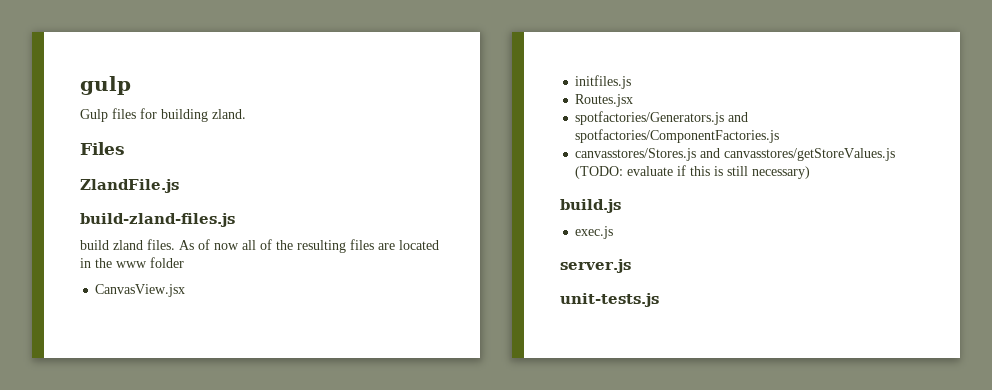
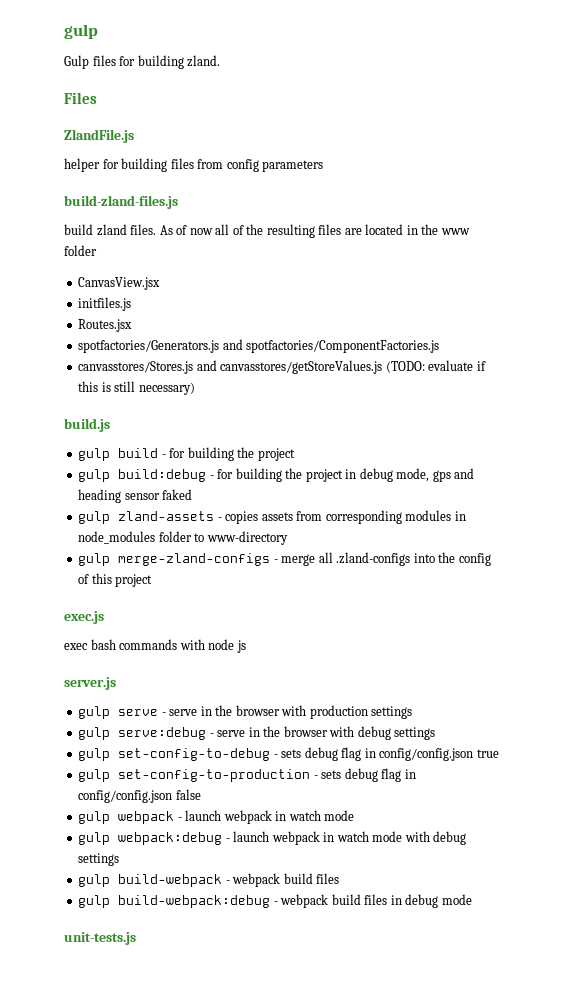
(179, 186) none -> [64,158,324,172] // helper for building files from config parameters
[575,226,614,239] [560,259,631,273] exec.js // server.js -> [78,447,295,461] [78,468,475,482] [78,489,193,503] [78,510,466,524] [78,531,288,545] [78,552,491,566] [78,573,153,587] [64,611,104,624] [64,639,246,653] [64,677,116,690] [78,705,413,719] [78,726,436,740] [78,747,499,761] [78,768,416,782] [78,789,201,803] [78,810,355,824] [78,831,467,845] [78,853,120,866] [78,873,340,887] [78,894,472,908] gulp build - for building the project // gulp build:debug - for building the project in debug mode, gps and heading sensor faked // gulp zland-assets - copies assets from corresponding modules in node_modules folder to www-directory // gulp merge-zland-configs - merge all .zland-configs into the config of this project // exec.js // exec bash commands with node js // server.js // gulp serve - serve in the browser with production settings // gulp serve:debug - serve in the browser with debug settings // gulp set-config-to-debug - sets debug flag in config/config.json true // gulp set-config-to-production - sets debug flag in config/config.json false // gulp webpack - launch webpack in watch mode // gulp webpack:debug - launch webpack in watch mode with debug settings // gulp build-webpack - webpack build files // gulp build-webpack:debug - webpack build files in debug mode

